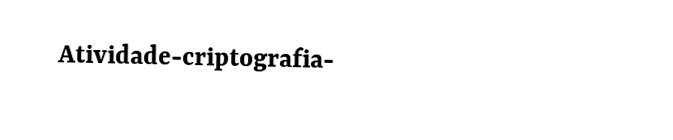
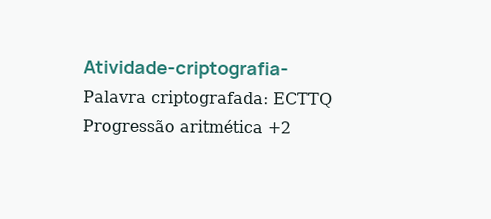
(335, 57) none -> [83,90,333,108] [82,119,291,136] // Palavra criptografada: ECTTQ // Progressão aritmética +2

